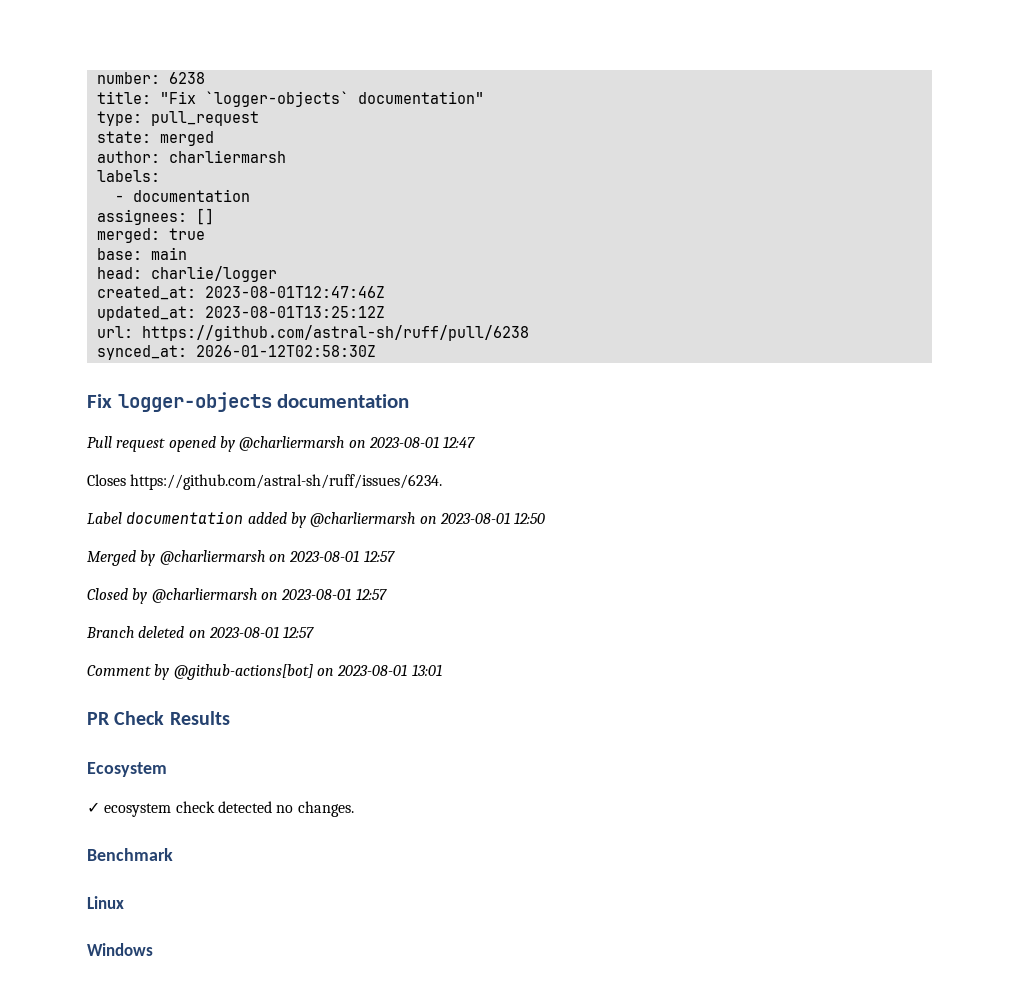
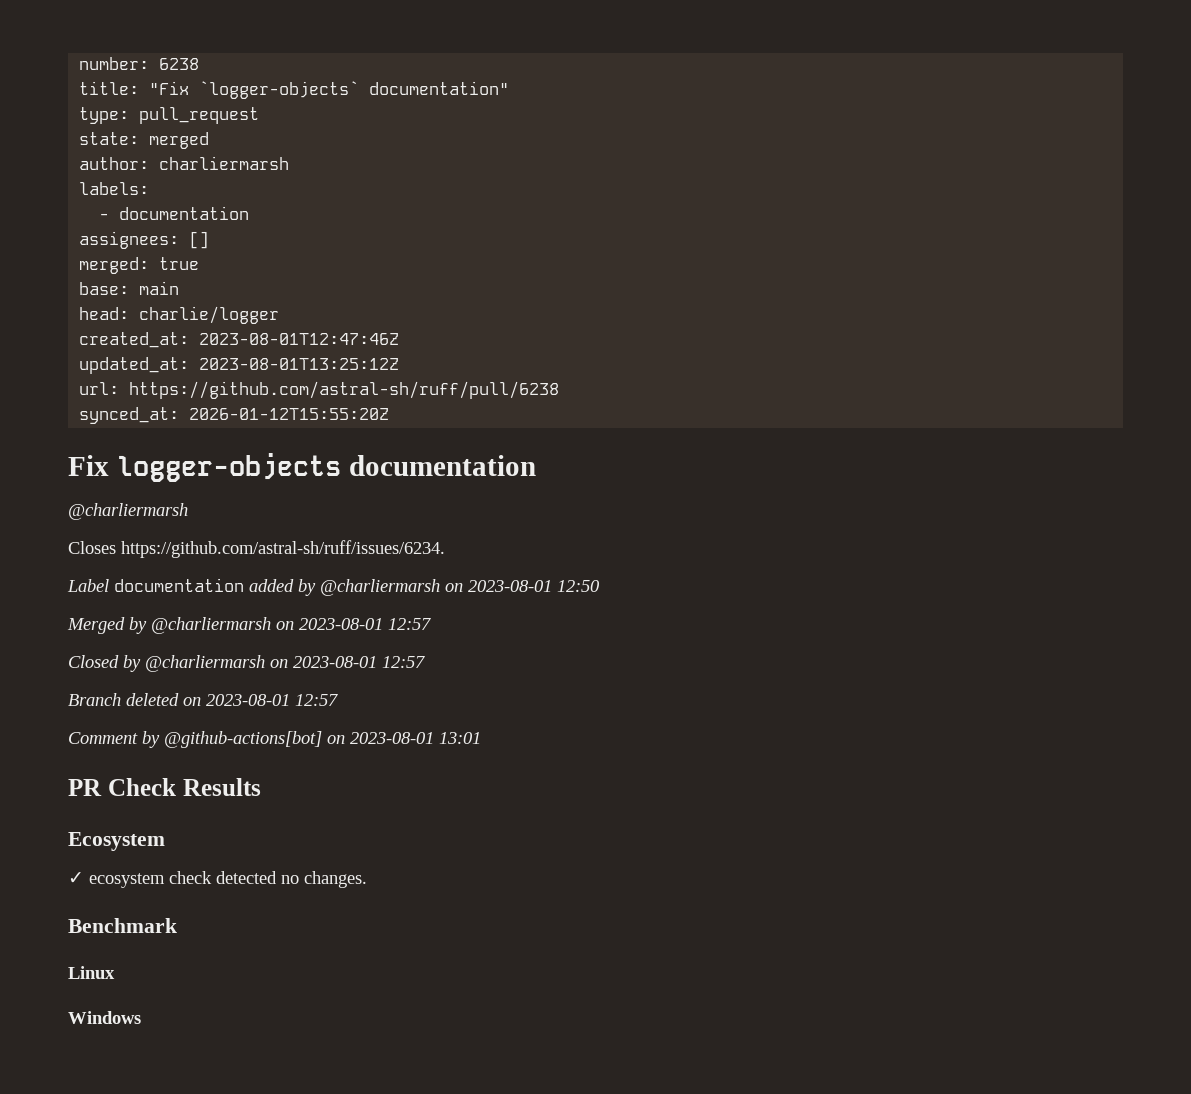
[195,345,376,357] 2026-01-12T02:58:30Z -> [189,408,390,420] 2026-01-12T15:55:20Z
[87,436,476,452] Pull request opened by @charliermarsh on 2023-08-01 12:47 -> [68,503,188,520] @charliermarsh

